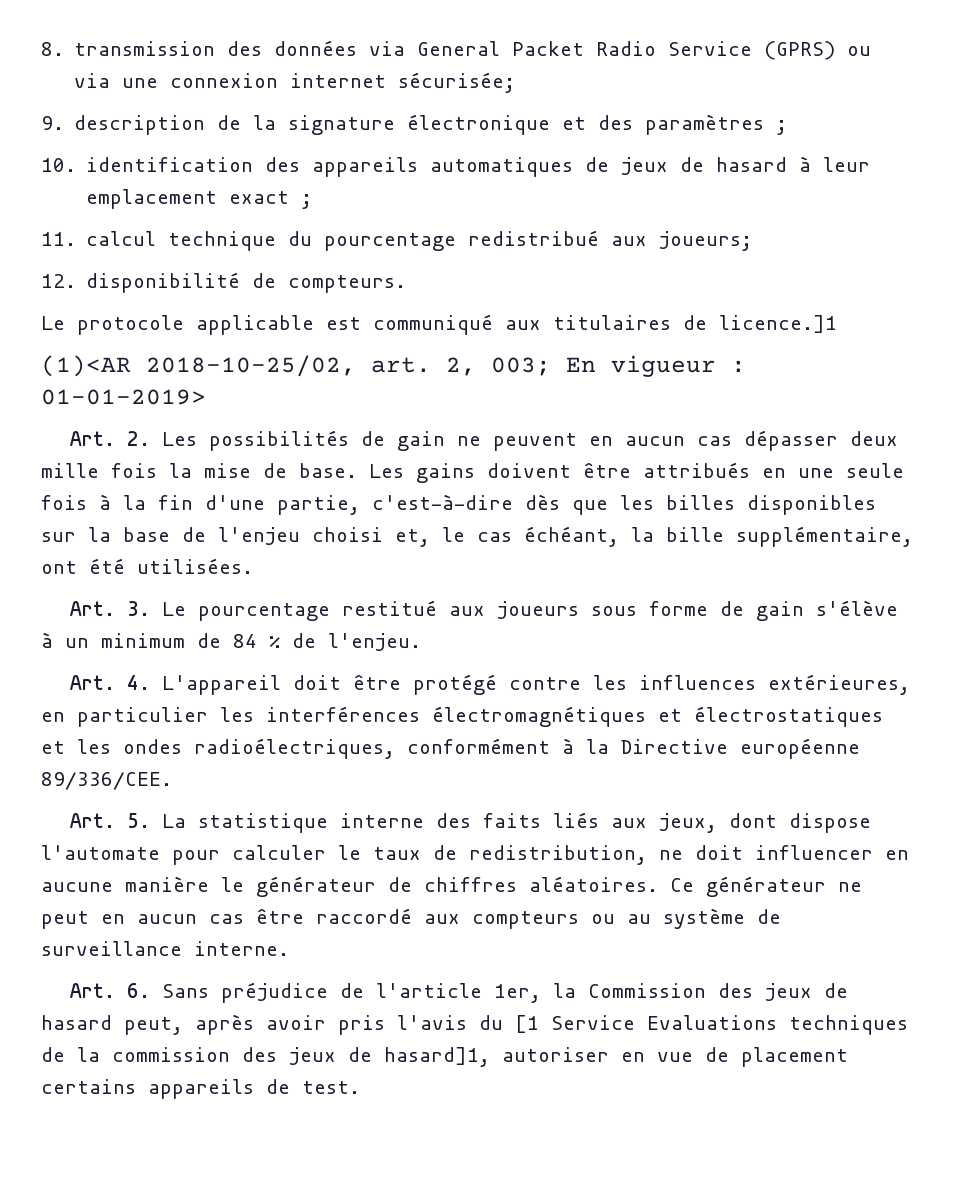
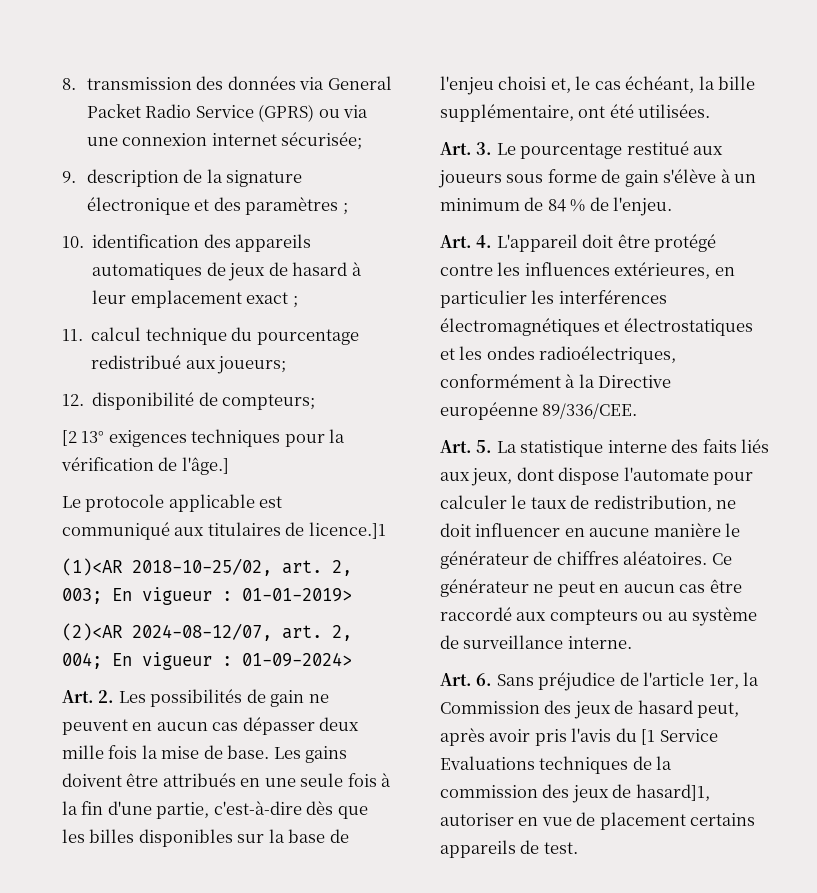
[288,275,407,293] compteurs. -> [222,394,316,410] [62,429,346,447] [61,457,229,475] compteurs; // [2 13° exigences techniques pour la vérification de l'âge.]
(206, 397) none -> [62,623,352,641] [62,652,352,670] // (2)<AR 2024-08-12/07, art. 2, 004; En vigueur : 01-09-2024>

